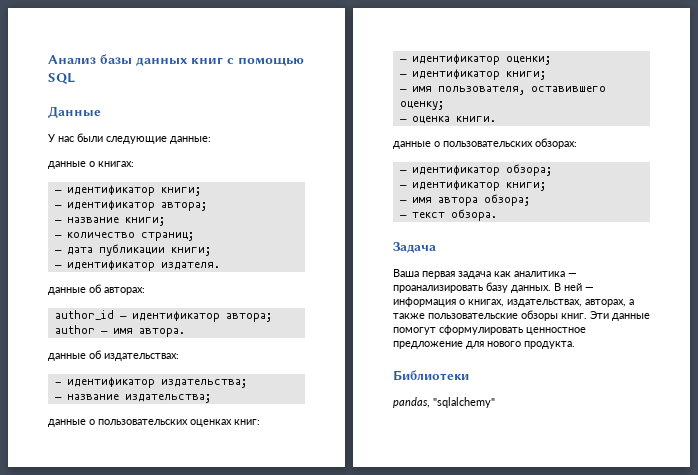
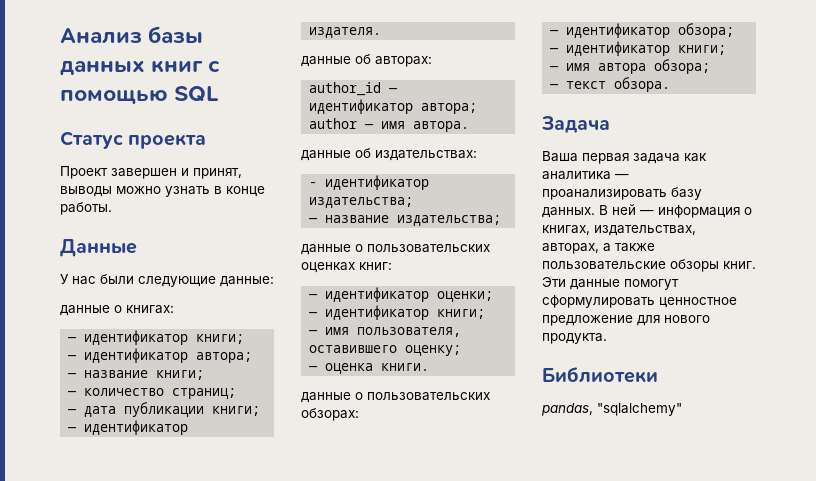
(75, 78) none -> [60,131,207,149] [60,166,242,179] [60,186,265,197] [60,202,112,215] // Статус проекта // Проект завершен и принят, выводы можно узнать в конце работы.

